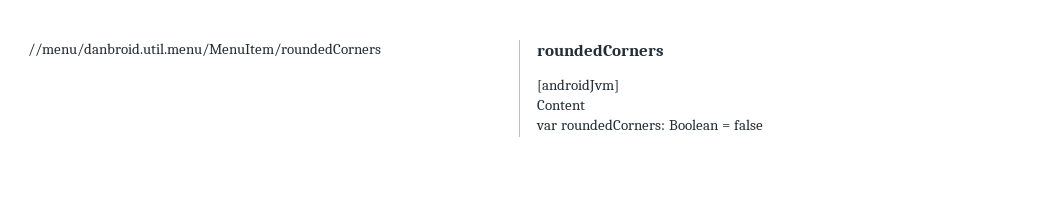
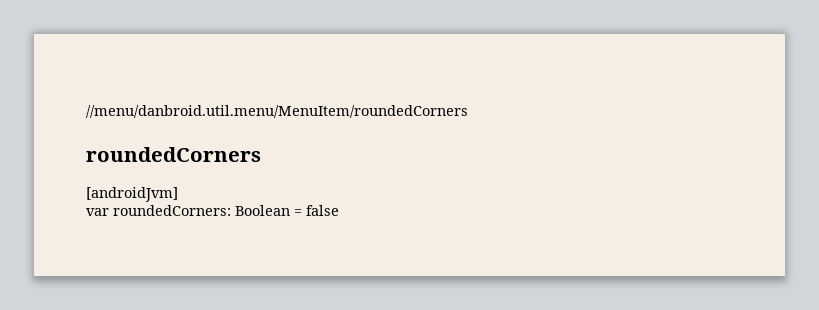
[537,100,585,110] // Content -> (178, 194) none

